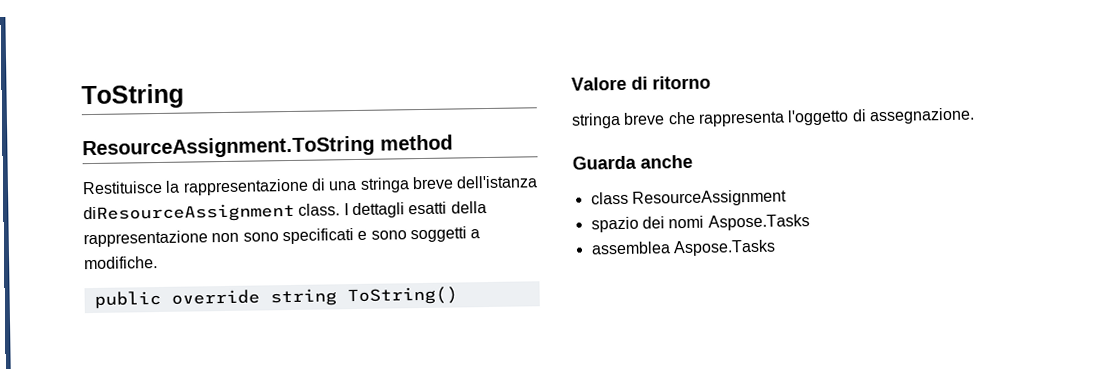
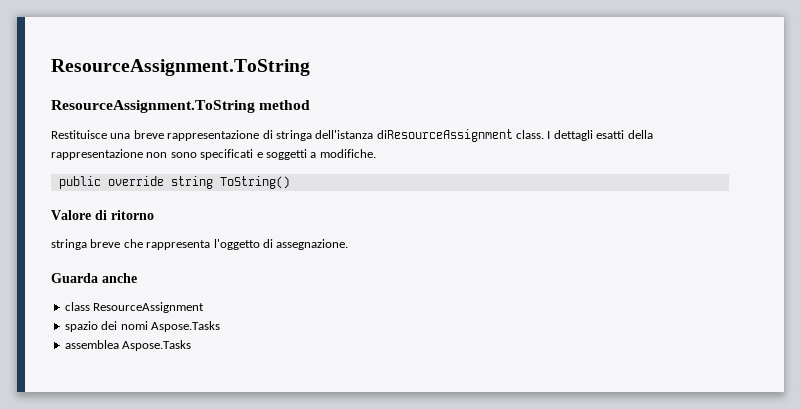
[81,83,184,110] ToString -> [51,59,310,76] ResourceAssignment.ToString
[165,176,454,196] la rappresentazione di una stringa breve -> [110,130,312,141] una breve rappresentazione di stringa
[370,230,407,240] sono -> (263, 155) none

